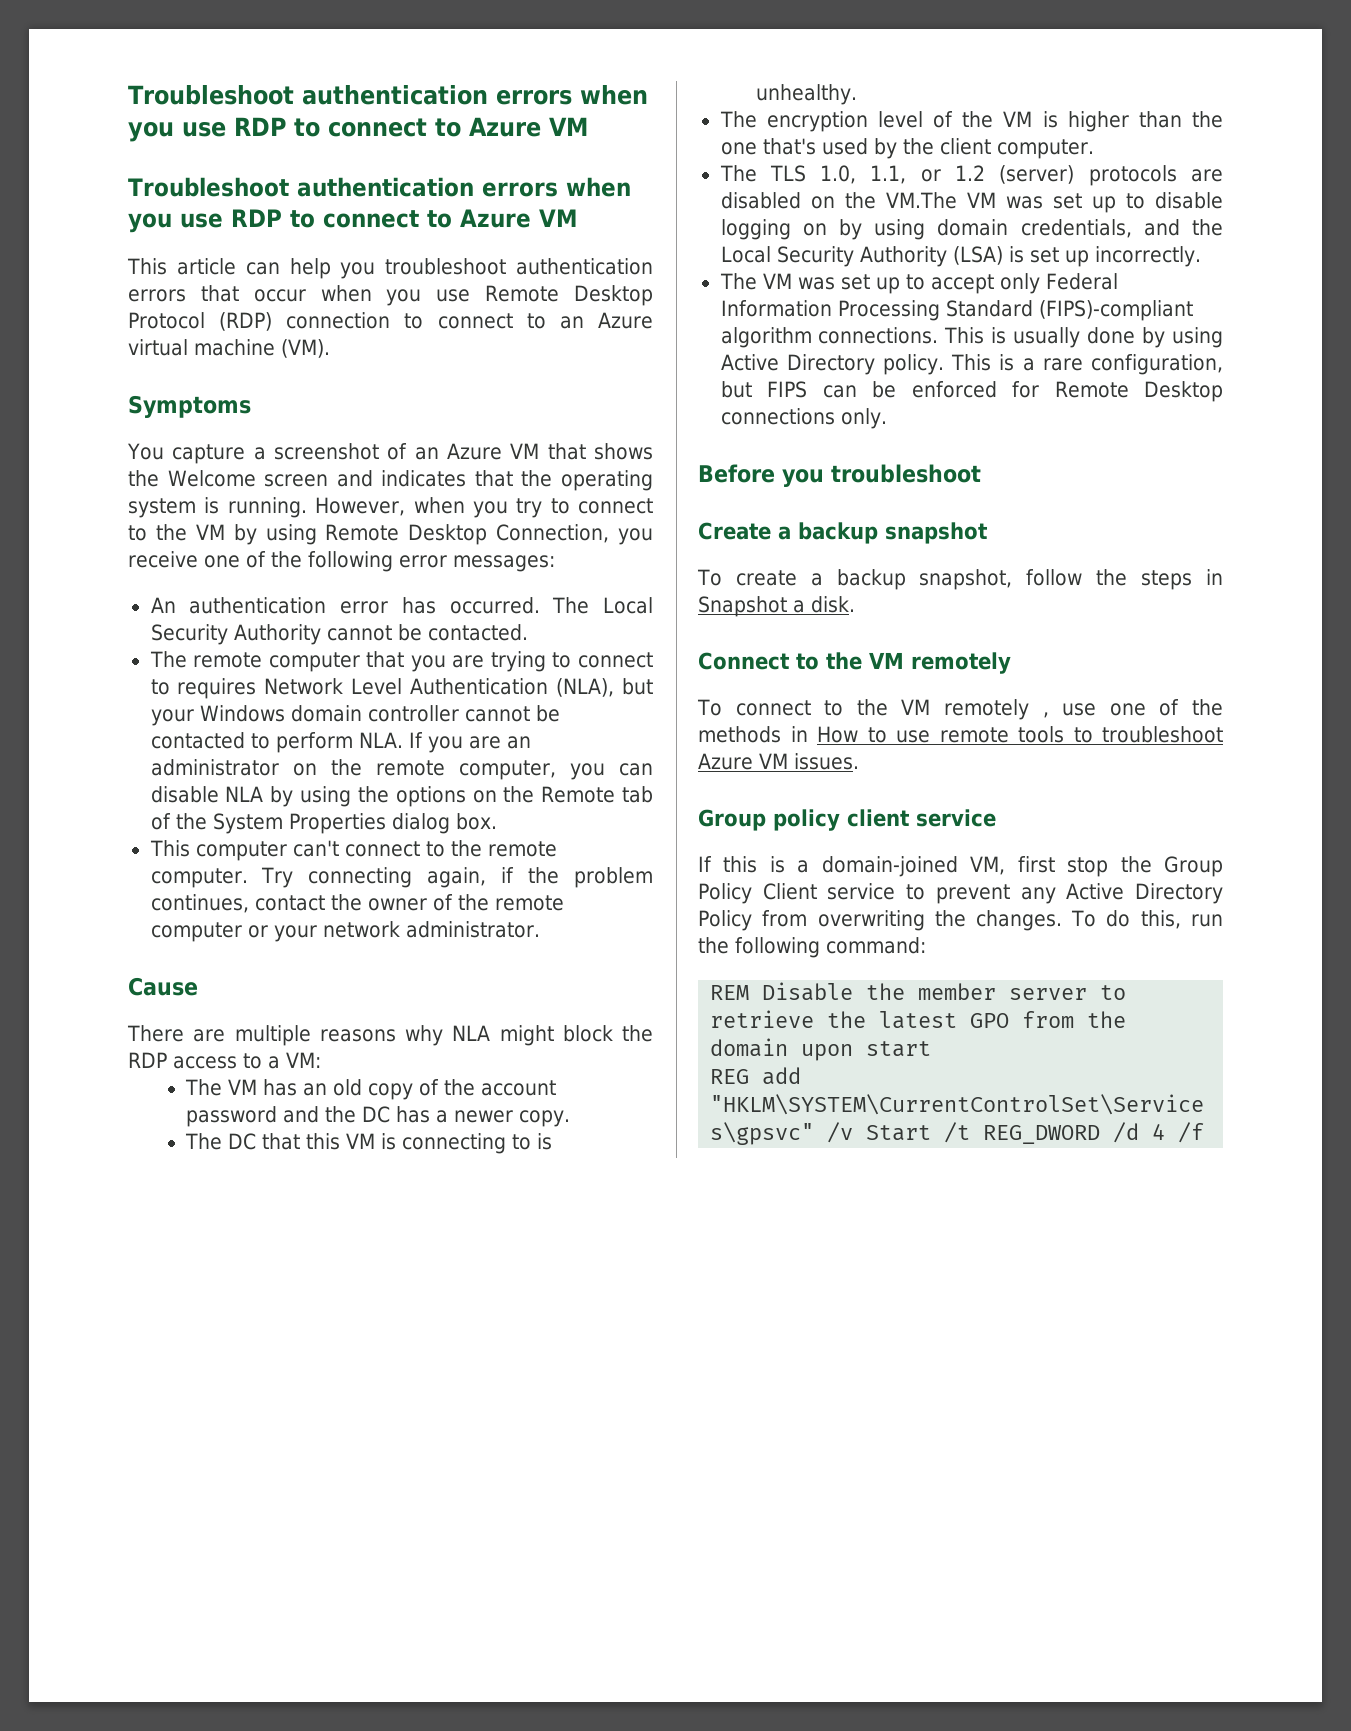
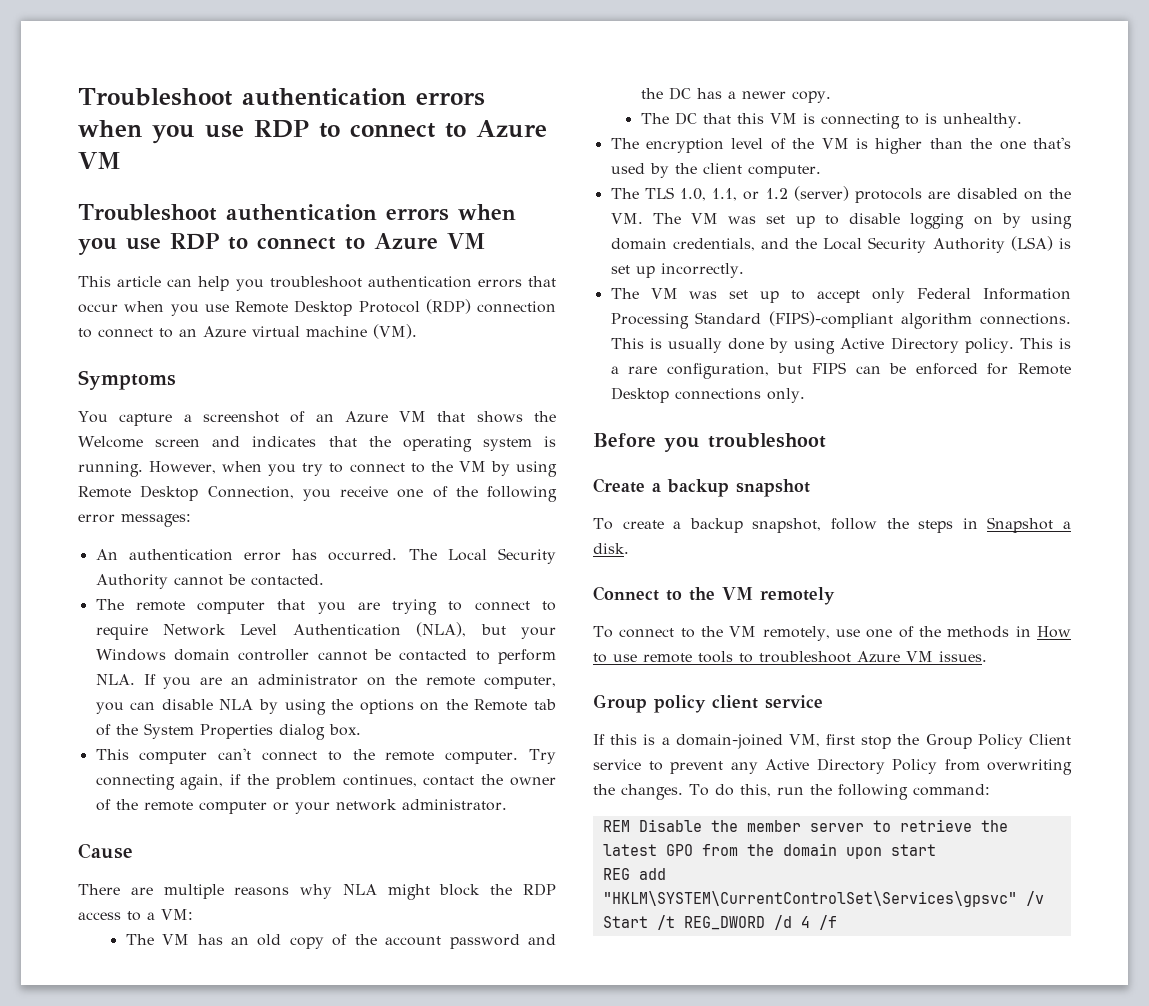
[177,678,257,699] requires -> [95,624,148,640] require
[885,192,957,209] VM.The -> [610,213,681,224] VM. The
[943,699,1049,720] remotely , -> [762,626,830,641] remotely,

